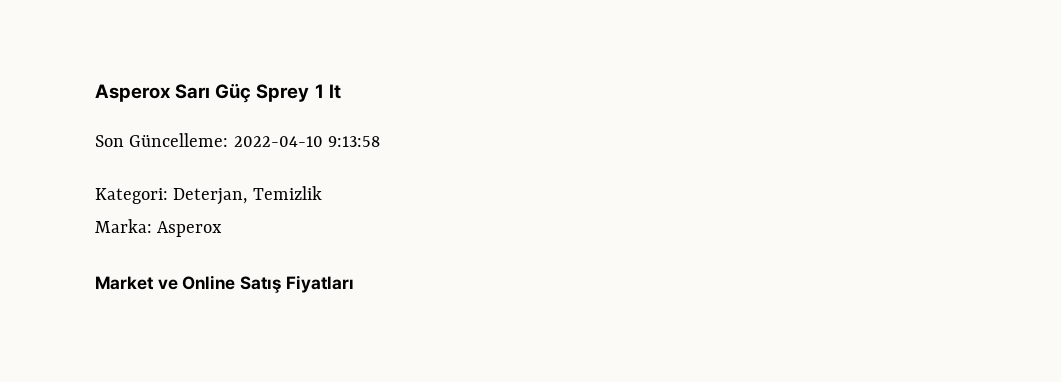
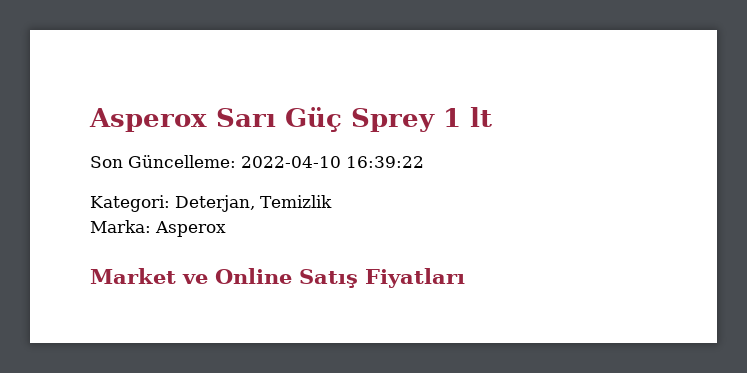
[327,136,380,147] 9:13:58 -> [346,156,424,168] 16:39:22

